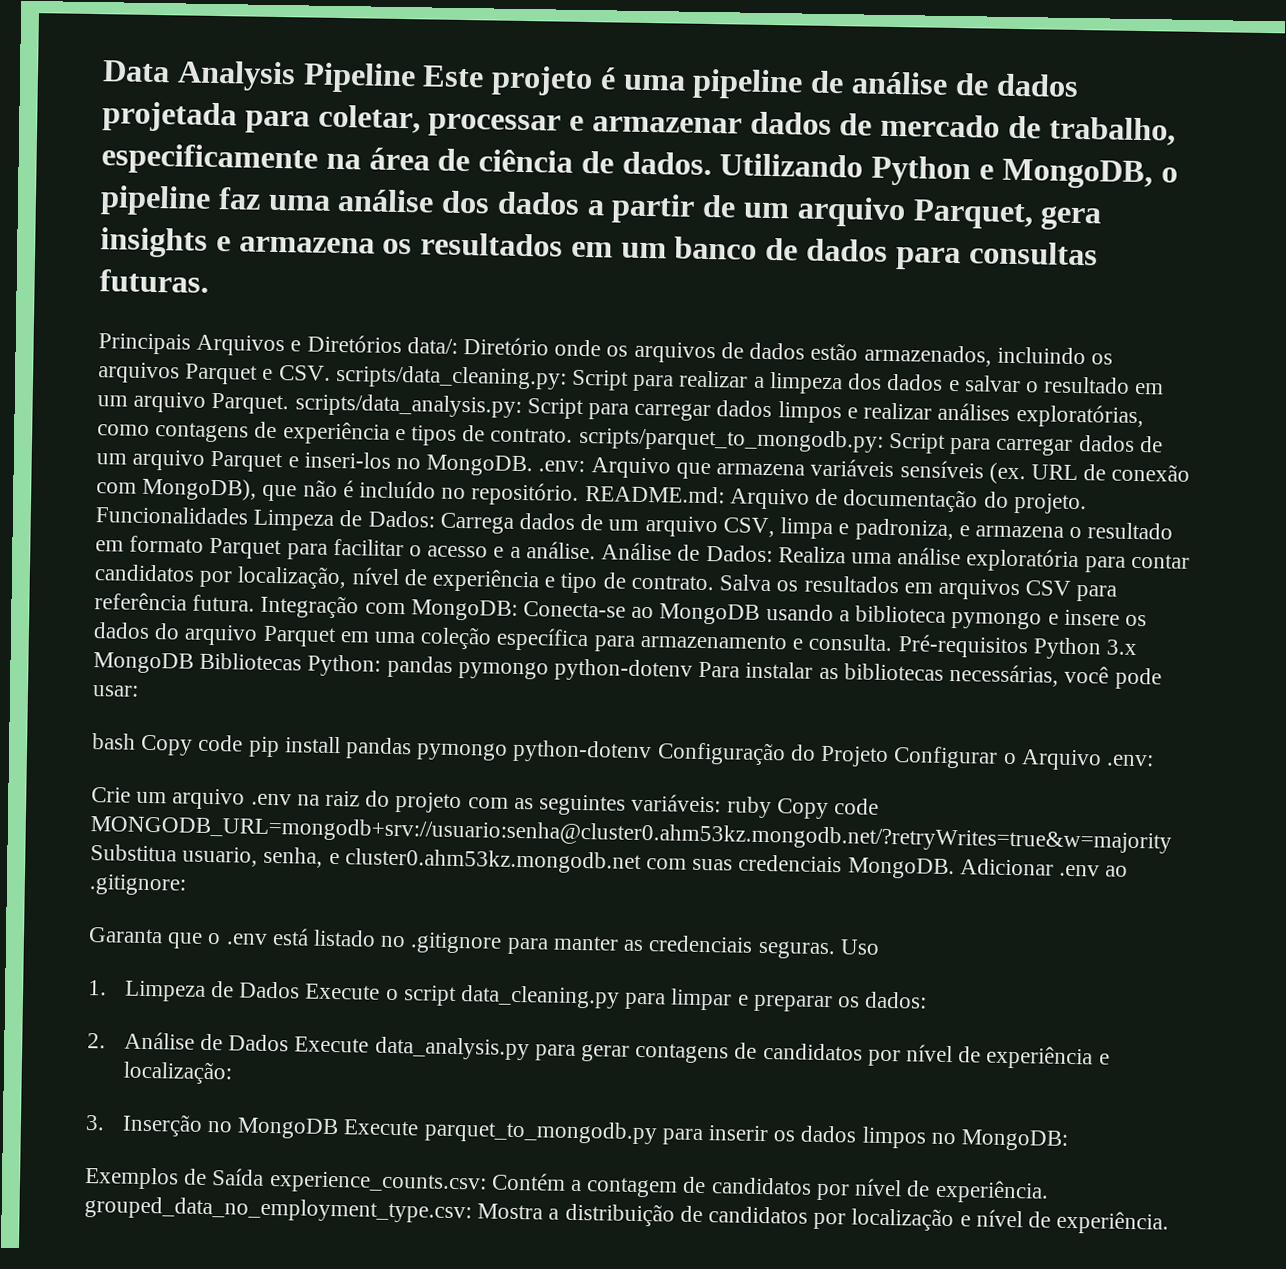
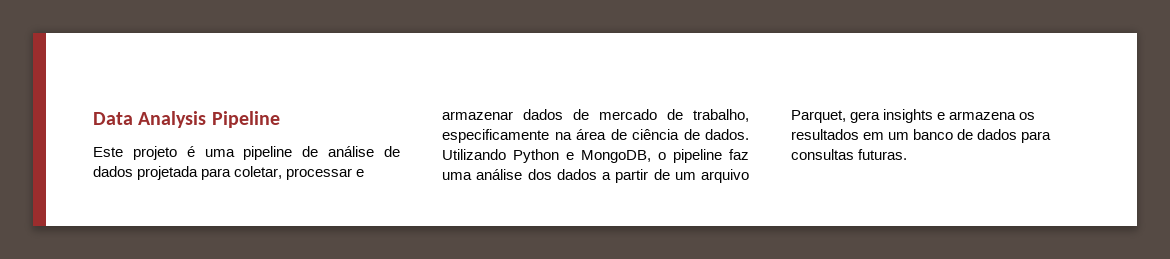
(416, 78) none -> (280, 119) //
[98,333,1113,367] [98,362,1165,395] [97,391,1144,429] [97,421,1163,456] [96,449,1191,485] [96,477,1087,515] [95,506,1174,542] [95,535,1190,573] [94,564,1118,602] [94,592,1147,630] [93,622,1137,660] [93,652,1162,690] [92,685,139,697] [92,733,1154,771] [91,787,879,820] [90,815,1172,854] [90,844,1129,880] [89,874,187,896] [88,927,880,960] [88,980,928,1013] [87,1031,1110,1070] [122,1060,233,1085] [85,1113,1069,1151] [84,1167,1049,1204] [84,1196,1170,1235] // Principais Arquivos e Diretórios data/: Diretório onde os arquivos de dados estão armazenados, incluindo os arquivos Parquet e CSV. scripts/data_cleaning.py: Script para realizar a limpeza dos dados e salvar o resultado em um arquivo Parquet. scripts/data_analysis.py: Script para carregar dados limpos e realizar análises exploratórias, como contagens de experiência e tipos de contrato. scripts/parquet_to_mongodb.py: Script para carregar dados de um arquivo Parquet e inseri-los no MongoDB. .env: Arquivo que armazena variáveis sensíveis (ex. URL de conexão com MongoDB), que não é incluído no repositório. README.md: Arquivo de documentação do projeto. Funcionalidades Limpeza de Dados: Carrega dados de um arquivo CSV, limpa e padroniza, e armazena o resultado em formato Parquet para facilitar o acesso e a análise. Análise de Dados: Realiza uma análise exploratória para contar candidatos por localização, nível de experiência e tipo de contrato. Salva os resultados em arquivos CSV para referência futura. Integração com MongoDB: Conecta-se ao MongoDB usando a biblioteca pymongo e insere os dados do arquivo Parquet em uma coleção específica para armazenamento e consulta. Pré-requisitos Python 3.x MongoDB Bibliotecas Python: pandas pymongo python-dotenv Para instalar as bibliotecas necessárias, você pode usar: // bash Copy code pip install pandas pymongo python-dotenv Configuração do Projeto Configurar o Arquivo .env: // Crie um arquivo .env na raiz do projeto com as seguintes variáveis: ruby Copy code MONGODB_URL=mongodb+srv://usuario:senha@cluster0.ahm53kz.mongodb.net/?retryWrites=true&w=majority Substitua usuario, senha, e cluster0.ahm53kz.mongodb.net com suas credenciais MongoDB. Adicionar .env ao .gitignore: // Garanta que o .env está listado no .gitignore para manter as credenciais seguras. Uso // 1. Limpeza de Dados Execute o script data_cleaning.py para limpar e preparar os dados: // 2. Análise de Dados Execute data_analysis.py para gerar contagens de candidatos por nível de experiência e localização: // 3. Inserção no MongoDB Execute parquet_to_mongodb.py para inserir os dados limpos no MongoDB: // Exemplos de Saída experience_counts.csv: Contém a contagem de candidatos por nível de experiência. grouped_data_no_employment_type.csv: Mostra a distribuição de candidatos por localização e nível de experiência. -> (908, 154) none

